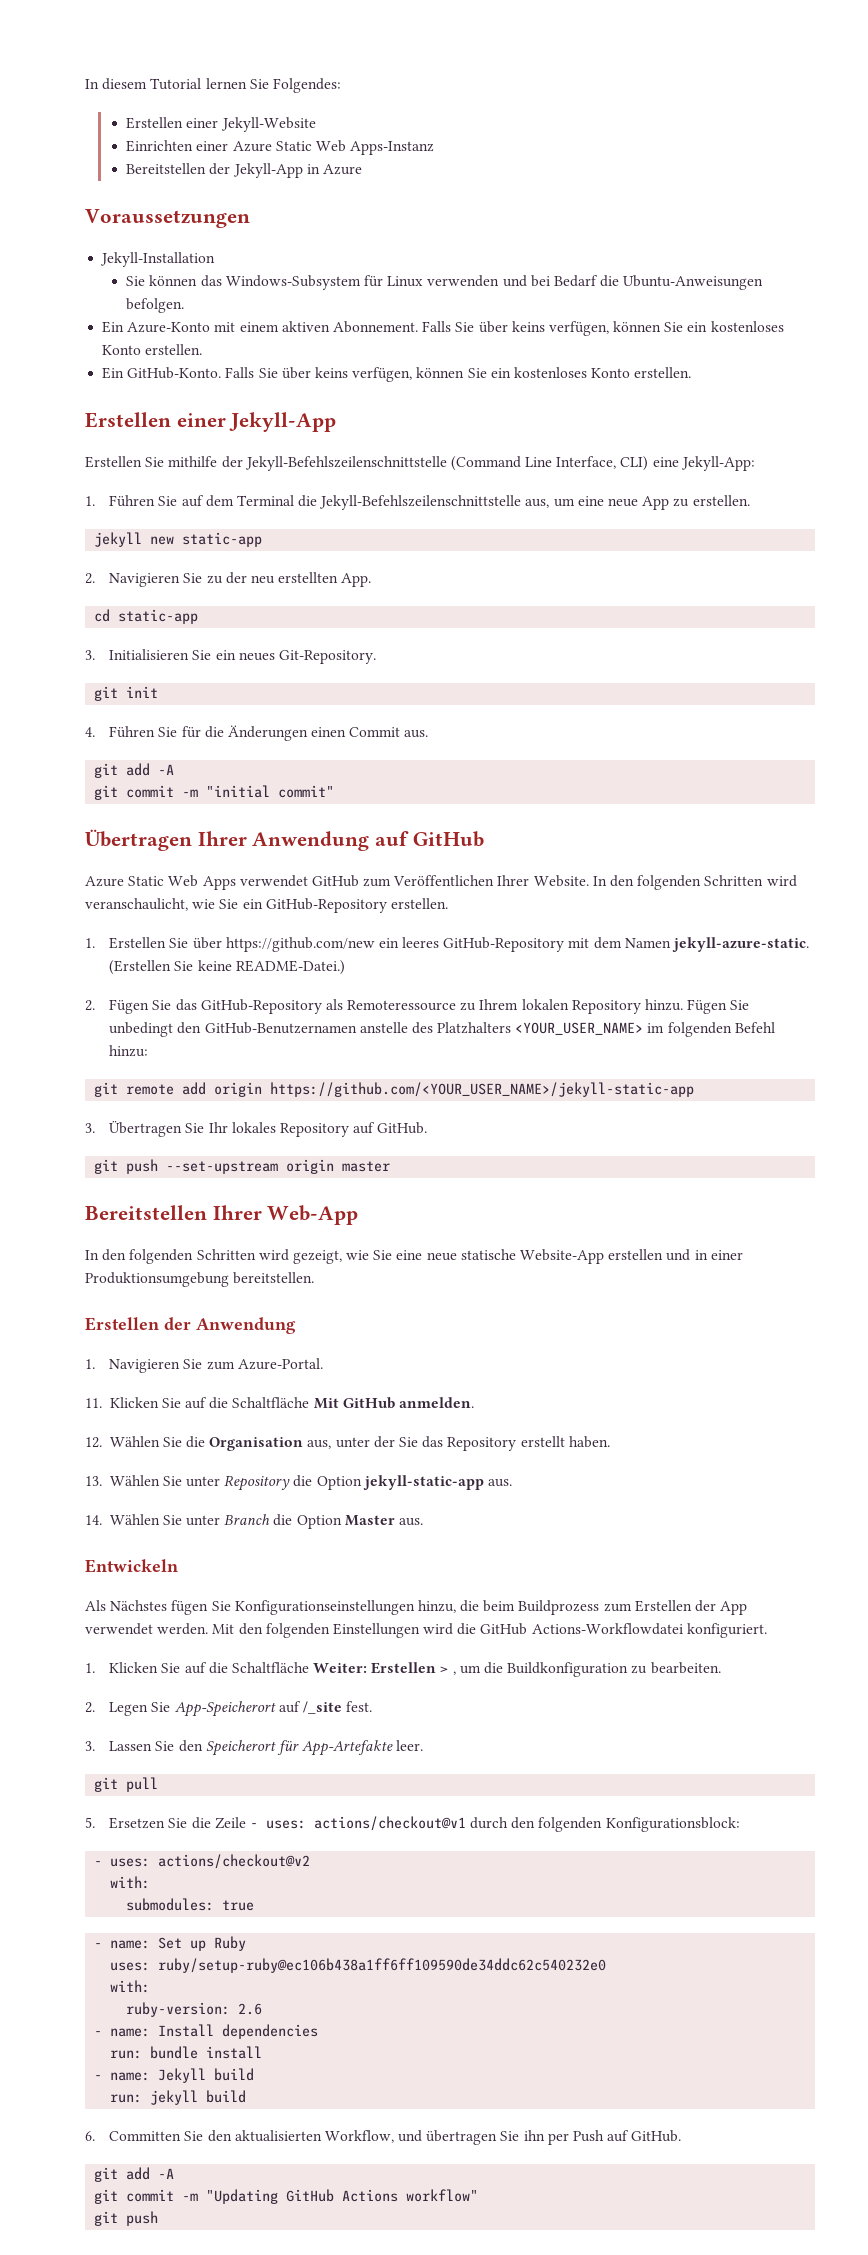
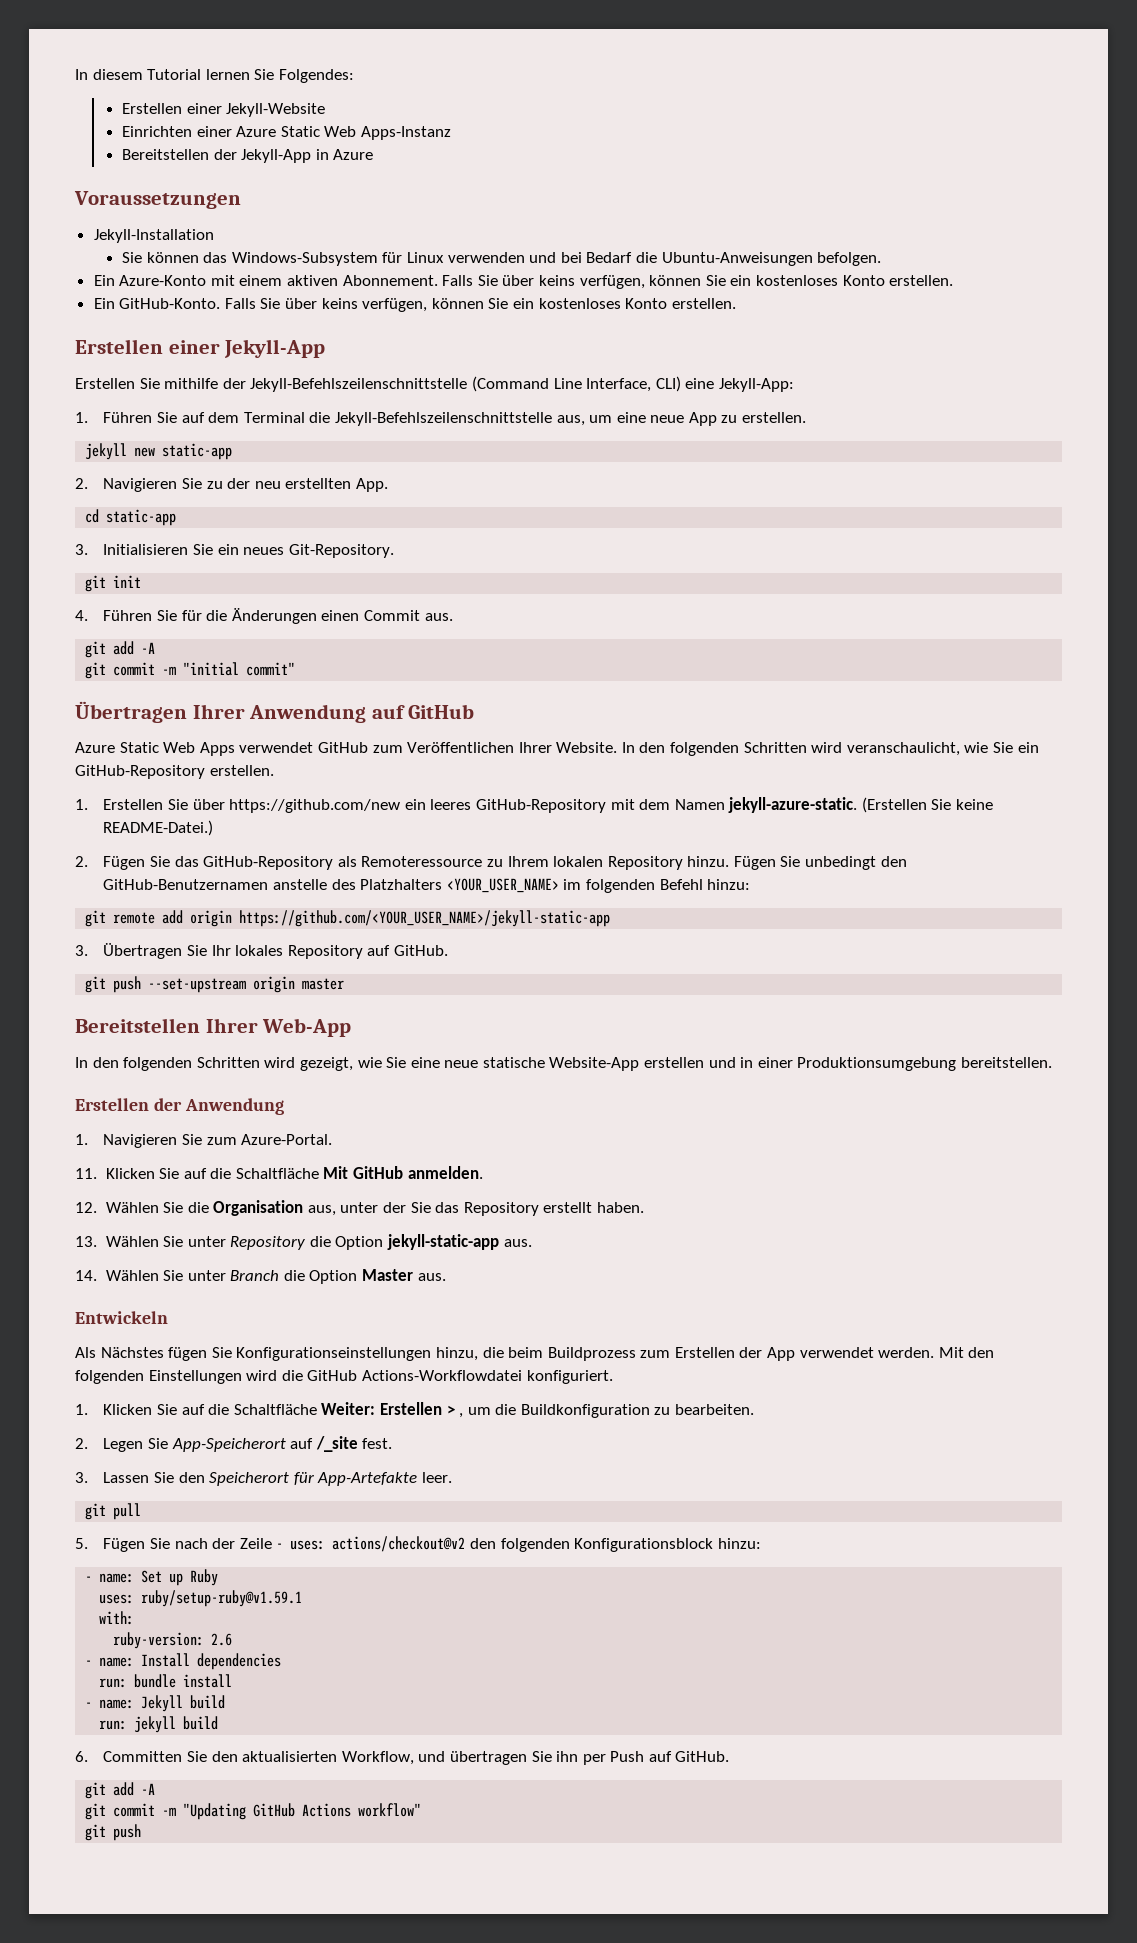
[109,1816,740,1832] [94,1854,311,1869] [110,1876,151,1889] [126,1898,255,1911] Ersetzen Sie die Zeile - uses: actions/checkout@v1 durch den folgenden Konfigurationsblock: // - uses: actions/checkout@v2 // with: // submodules: true -> [103,1536,761,1552] Fügen Sie nach der Zeile - uses: actions/checkout@v2 den folgenden Konfigurationsblock hinzu:
[158,1958,607,1973] ruby/setup-ruby@ec106b438a1ff6ff109590de34ddc62c540232e0 -> [141,1590,303,1607] ruby/setup-ruby@v1.59.1

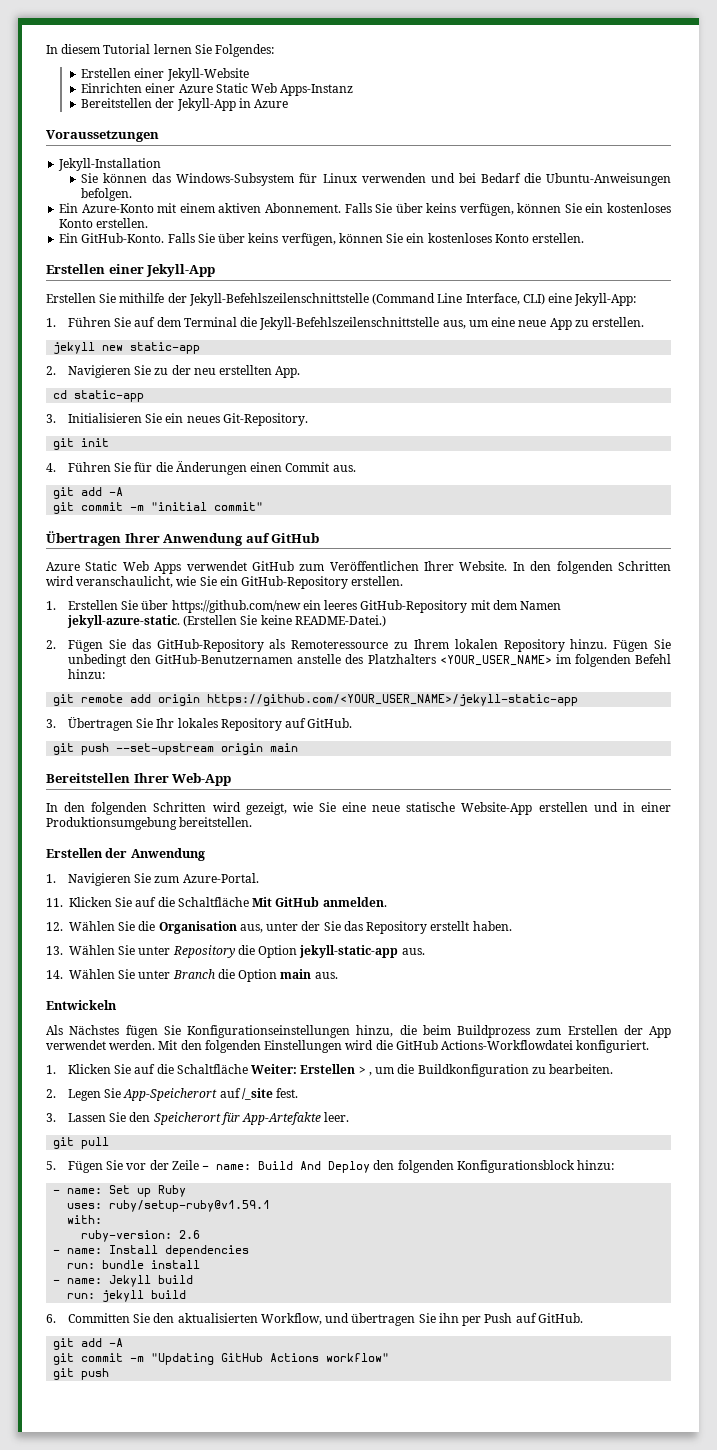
[302,978,345,990] master -> [270,743,299,752] main
[362,1269,414,1281] Master -> [280,969,312,979] main
[174,1538,208,1549] nach -> [126,1163,147,1170] vor
[290,1536,466,1552] uses: actions/checkout@v2 -> [216,1161,371,1173] name: Build And Deploy

